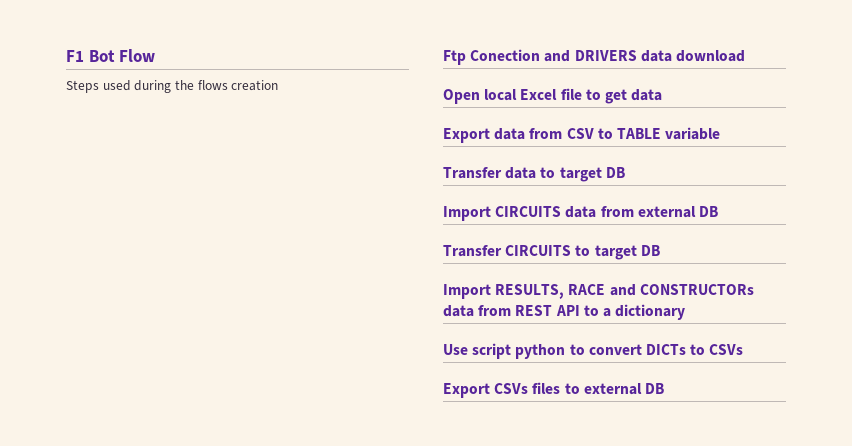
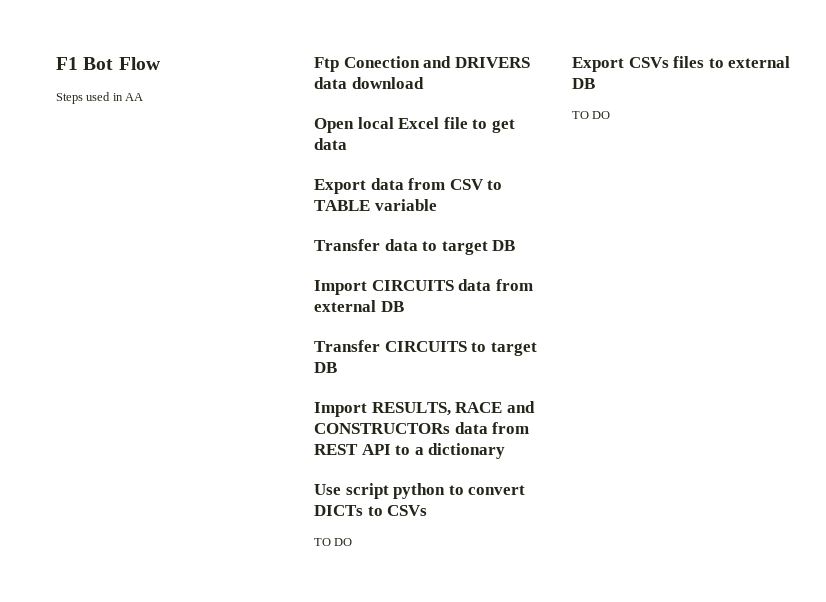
[134,80,279,93] during the flows creation -> [112,93,144,101] in AA
(744, 349) none -> [314,538,353,546] // TO DO
(664, 388) none -> [572,111,611,119] // TO DO

